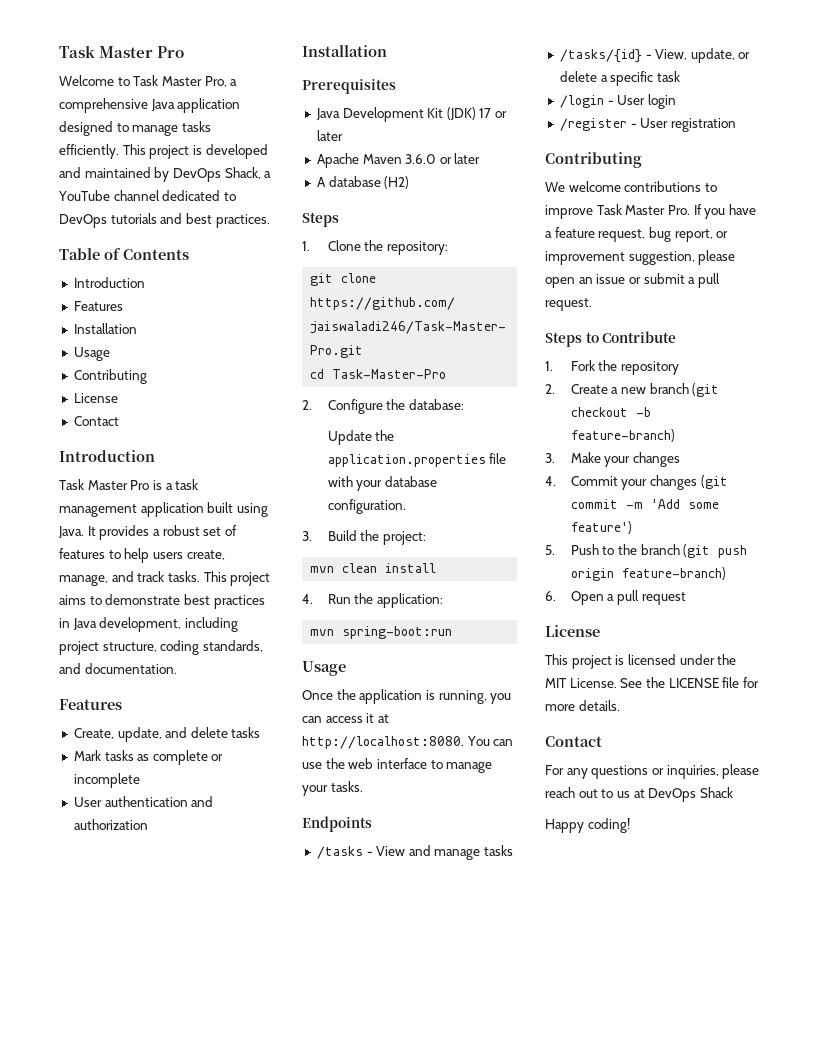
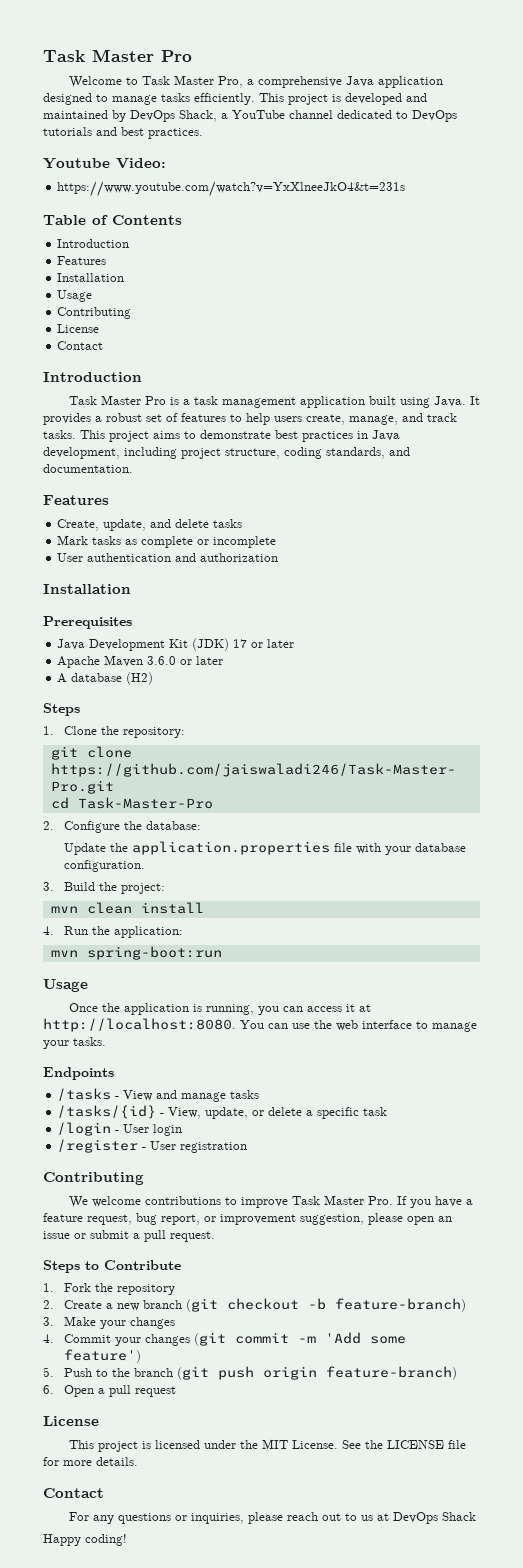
(270, 221) none -> [43,158,166,169] [57,181,406,197] // Youtube Video: // https://www.youtube.com/watch?v=YxXlneeJkO4&t=231s

